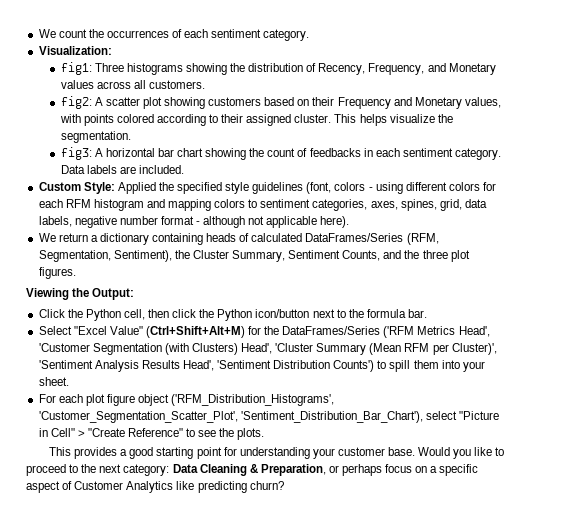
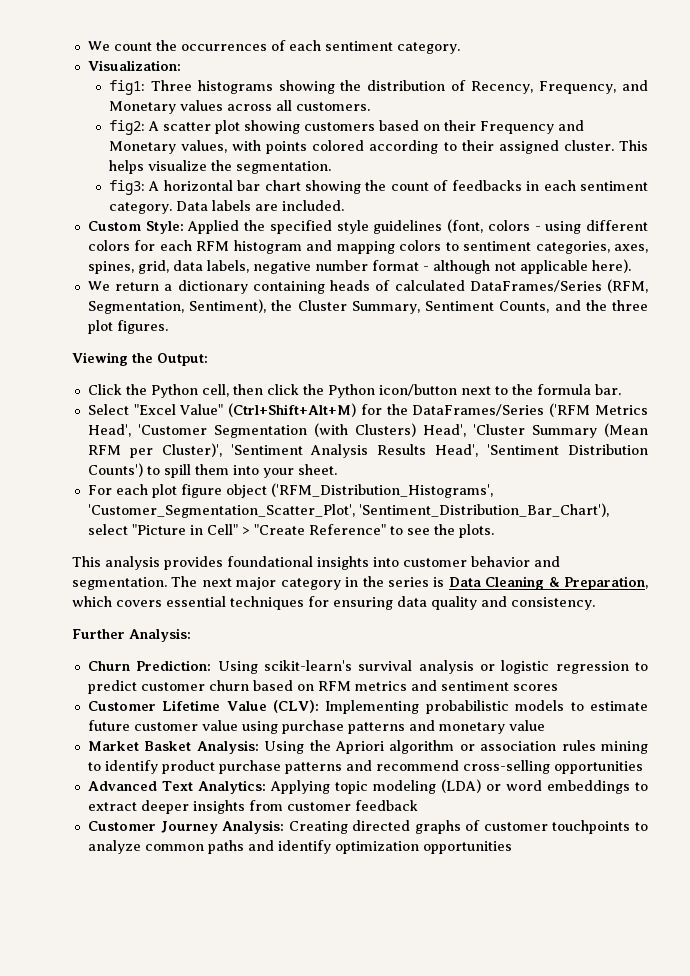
[74,447,505,459] [26,464,479,476] [26,481,284,493] provides a good starting point for understanding your customer base. Would you like to proceed to the next category: Data Cleaning & Preparation, or perhaps focus on a specific aspect of Customer Analytics like predicting churn? -> [105,556,560,570] [72,576,649,590] [72,596,595,610] [72,628,191,642] [87,660,648,674] [87,680,558,694] [87,700,649,714] [87,720,545,734] [87,740,648,754] [87,760,643,774] [87,779,648,794] [87,800,418,814] [87,820,649,834] [87,840,512,854] analysis provides foundational insights into customer behavior and segmentation. The next major category in the series is Data Cleaning & Preparation, which covers essential techniques for ensuring data quality and consistency. // Further Analysis: // Churn Prediction: Using scikit-learn's survival analysis or logistic regression to predict customer churn based on RFM metrics and sentiment scores // Customer Lifetime Value (CLV): Implementing probabilistic models to estimate future customer value using purchase patterns and monetary value // Market Basket Analysis: Using the Apriori algorithm or association rules mining to identify product purchase patterns and recommend cross-selling opportunities // Advanced Text Analytics: Applying topic modeling (LDA) or word embeddings to extract deeper insights from customer feedback // Customer Journey Analysis: Creating directed graphs of customer touchpoints to analyze common paths and identify optimization opportunities

